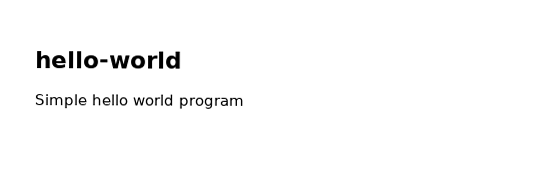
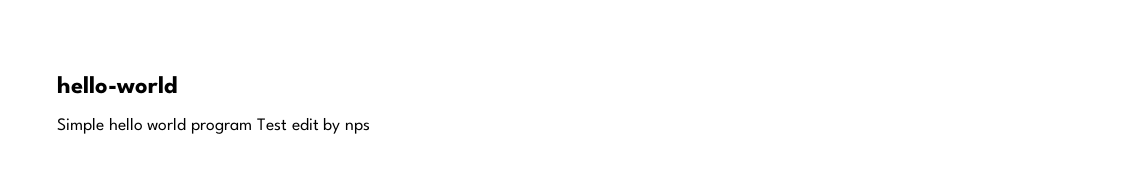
(244, 103) none -> [256,117,371,134] Test edit by nps

